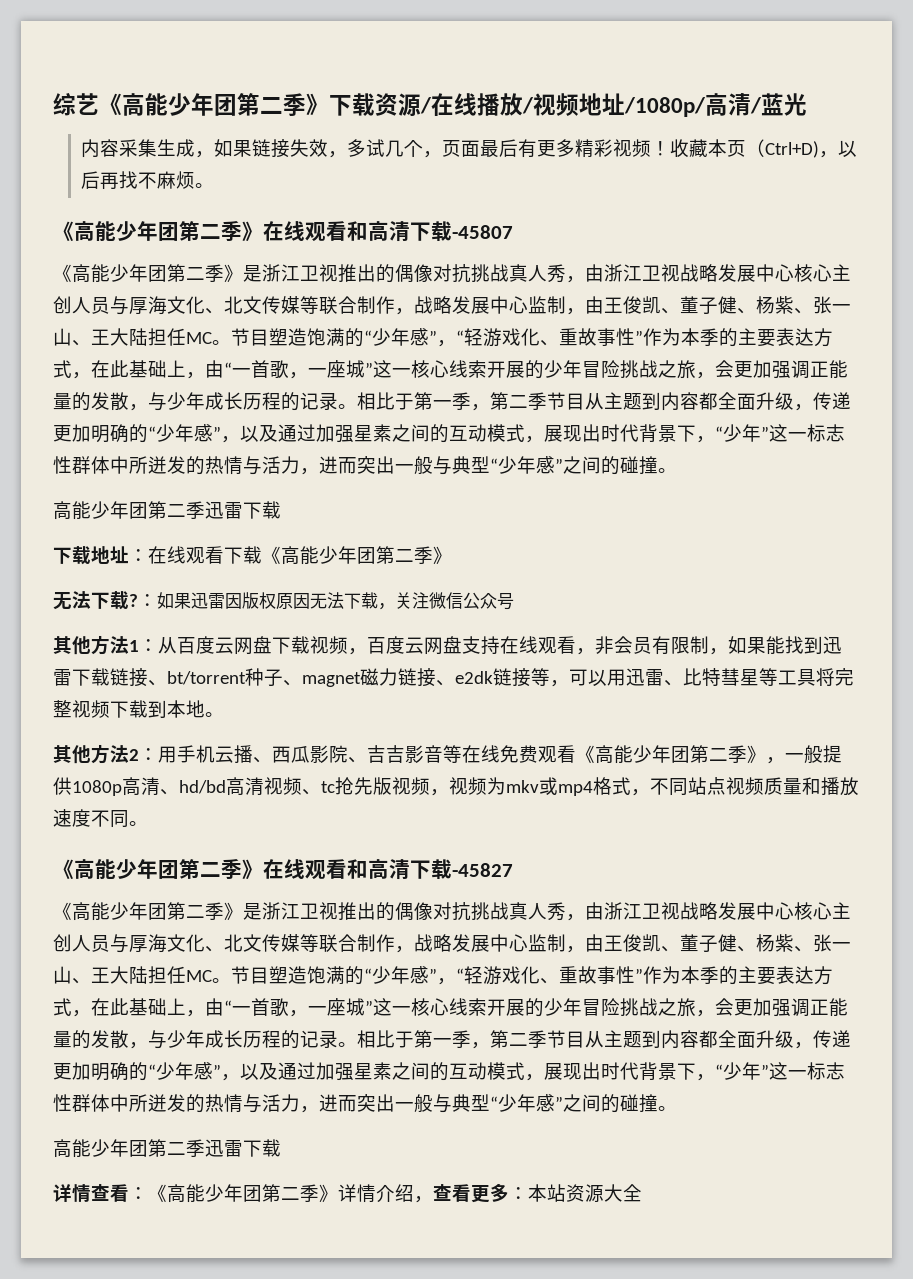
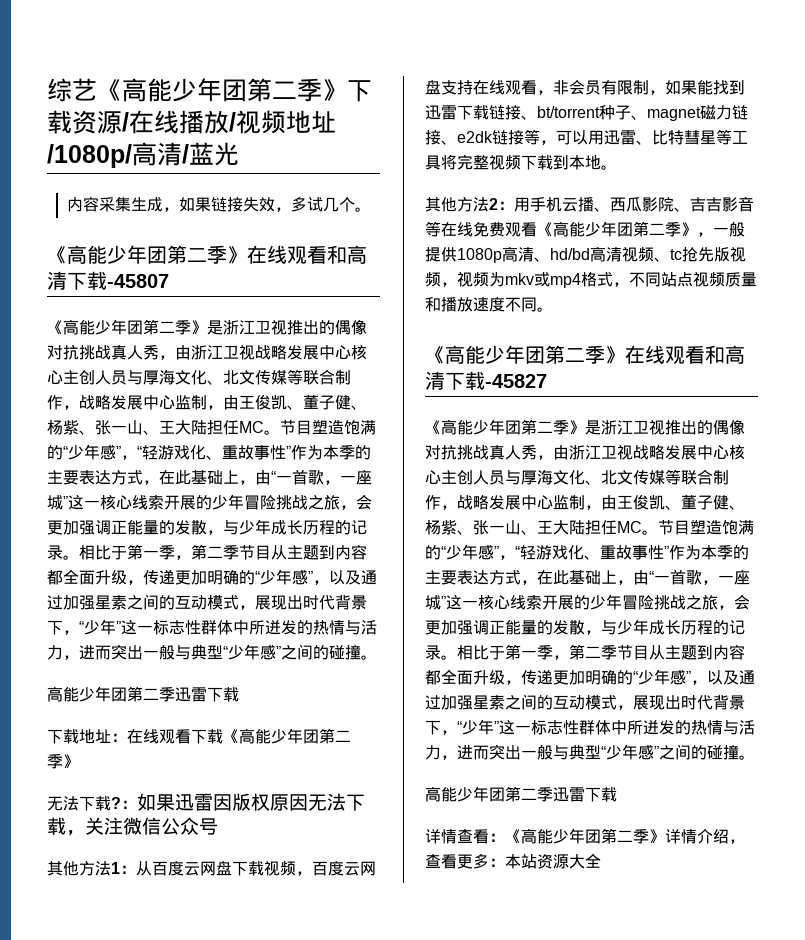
[422,139,857,158] [80,171,195,190] ，页面最后有更多精彩视频！收藏本页（Ctrl+D)，以后再找不麻烦 -> (356, 204) none

